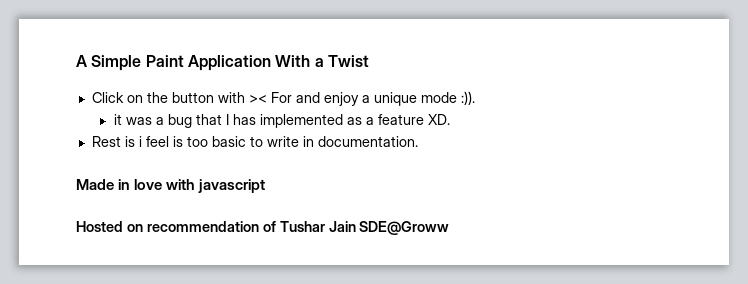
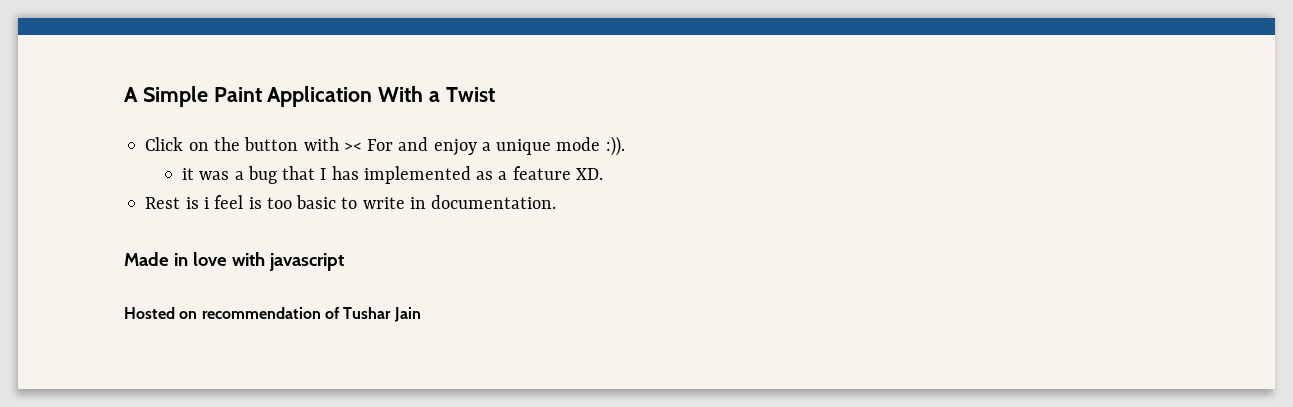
[359,221,450,235] SDE@Groww -> (421, 314) none

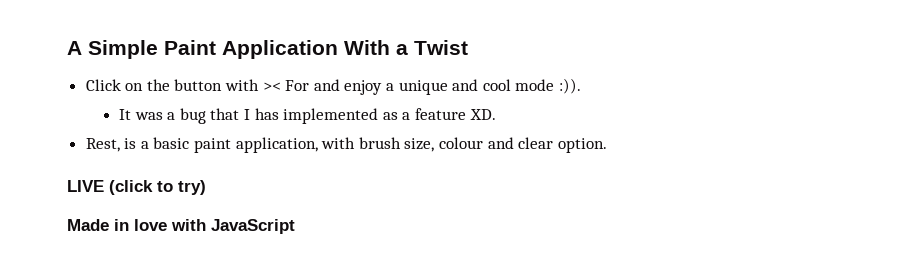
(552, 147) none -> [452,79,511,91] and cool
[182,168,195,180] it -> [119,109,132,120] It
[145,195,557,209] [124,252,344,271] [124,307,421,322] Rest is i feel is too basic to write in documentation. // Made in love with javascript // Hosted on recommendation of Tushar Jain -> [85,137,607,153] [67,180,206,195] [67,219,295,234] Rest, is a basic paint application, with brush size, colour and clear option. // LIVE (click to try) // Made in love with JavaScript

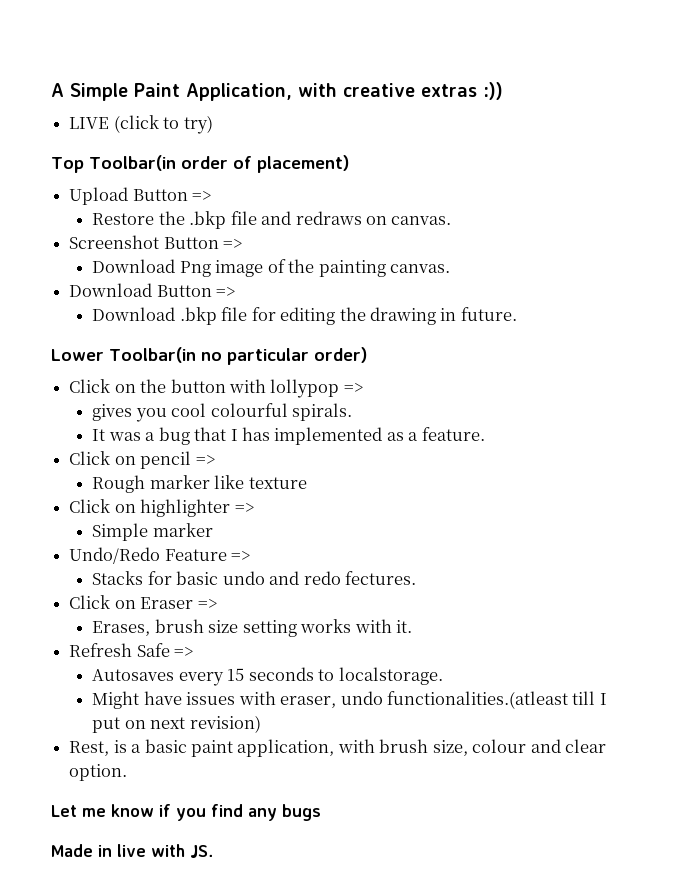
[222,40,468,59] Application With a Twist -> [186,82,503,101] [69,115,213,134] [51,155,349,173] [69,187,213,205] [92,211,452,229] [69,235,244,249] [92,259,451,277] [69,283,237,297] [92,307,517,325] [51,347,367,365] Application, with creative extras :)) // LIVE (click to try) // Top Toolbar(in order of placement) // Upload Button => // Restore the .bkp file and redraws on canvas. // Screenshot Button => // Download Png image of the painting canvas. // Download Button => // Download .bkp file for editing the drawing in future. // Lower Toolbar(in no particular order)
[262,78,581,95] >< For and enjoy a unique and cool mode :)). -> [270,379,364,398] [92,403,353,422] lollypop => // gives you cool colourful spirals.
[415,108,496,120] feature XD. -> [421,427,485,441] [69,451,216,469] [92,475,307,493] [69,499,255,517] [92,523,213,541] [69,547,252,564] [92,571,417,585] [69,595,218,609] [92,619,413,637] [69,643,195,657] [92,667,443,686] [92,691,607,709] [92,715,261,733] feature. // Click on pencil => // Rough marker like texture // Click on highlighter => // Simple marker // Undo/Redo Feature => // Stacks for basic undo and redo fectures. // Click on Eraser => // Erases, brush size setting works with it. // Refresh Safe => // Autosaves every 15 seconds to localstorage. // Might have issues with eraser, undo functionalities.(atleast till I put on next revision)
[67,180,206,195] LIVE (click to try) -> [51,804,321,821] Let me know if you find any bugs
[134,219,295,234] love with JavaScript -> [117,844,213,858] live with JS.

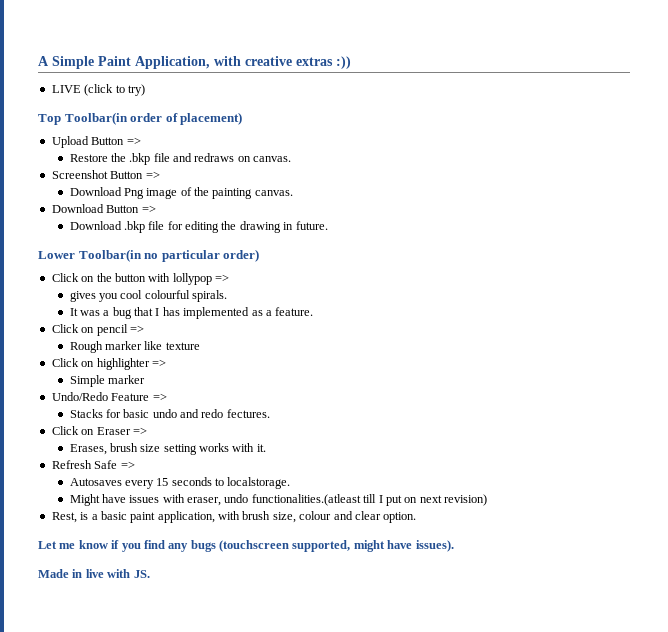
(321, 812) none -> [219,540,454,552] (touchscreen supported, might have issues).

